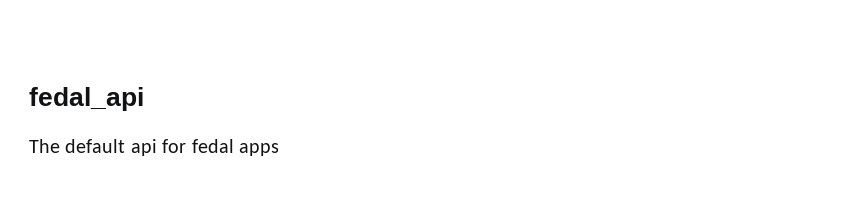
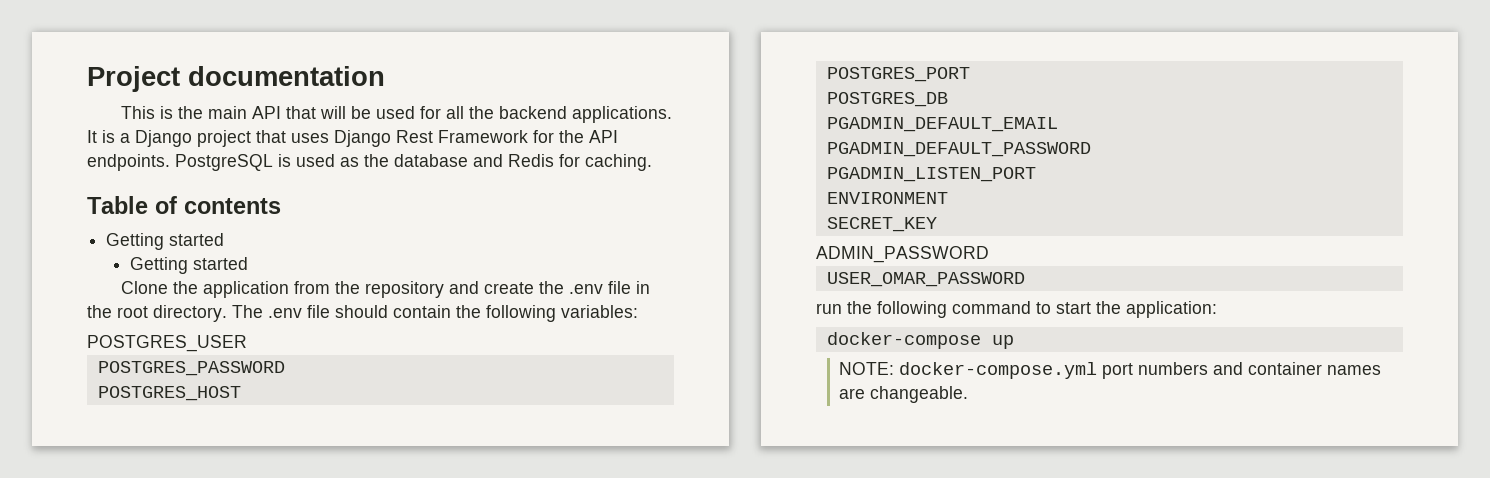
[29,87,144,111] [29,139,279,156] fedal_api // The default api for fedal apps -> [87,66,385,92] [121,106,673,123] [87,130,618,147] [87,154,652,171] [87,196,281,214] [106,233,225,250] [129,257,248,274] [121,281,651,298] [87,305,638,322] [87,335,247,352] [97,361,285,376] [97,386,241,401] [826,67,970,82] [826,92,948,107] [826,117,1058,132] [826,142,1091,157] [826,167,1036,182] [826,192,948,204] [826,217,937,232] [816,246,989,263] [826,272,1025,287] [816,301,1217,318] [826,332,1014,349] [839,362,1382,379] [839,386,969,403] Project documentation // This is the main API that will be used for all the backend applications. It is a Django project that uses Django Rest Framework for the API endpoints. PostgreSQL is used as the database and Redis for caching. // Table of contents // Getting started // Getting started // Clone the application from the repository and create the .env file in the root directory. The .env file should contain the following variables: // POSTGRES_USER // POSTGRES_PASSWORD // POSTGRES_HOST // POSTGRES_PORT // POSTGRES_DB // PGADMIN_DEFAULT_EMAIL // PGADMIN_DEFAULT_PASSWORD // PGADMIN_LISTEN_PORT // ENVIRONMENT // SECRET_KEY // ADMIN_PASSWORD // USER_OMAR_PASSWORD // run the following command to start the application: // docker-compose up // NOTE: docker-compose.yml port numbers and container names are changeable.

